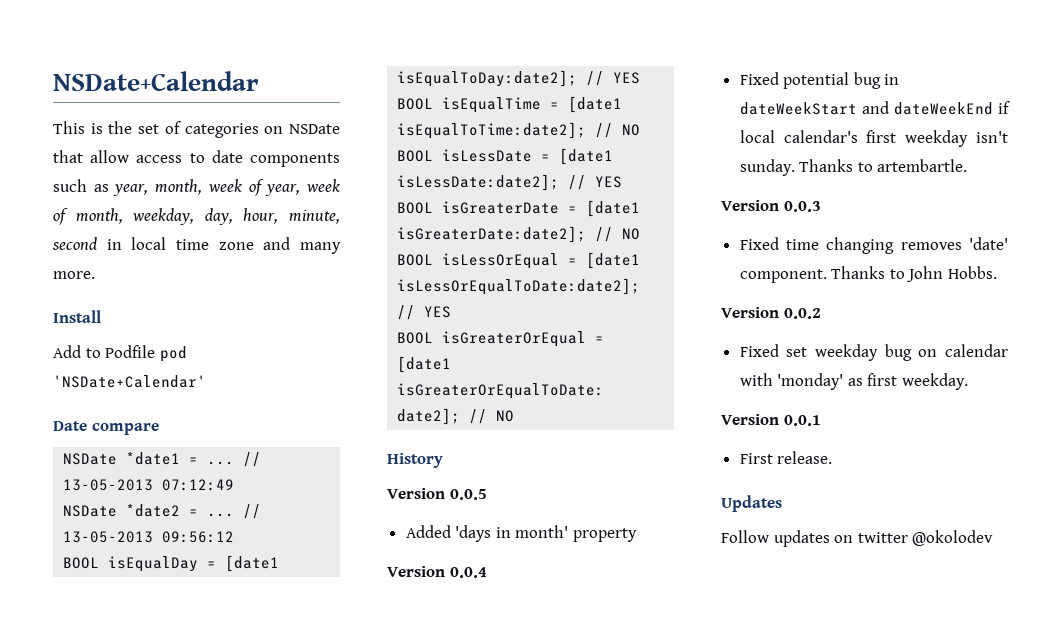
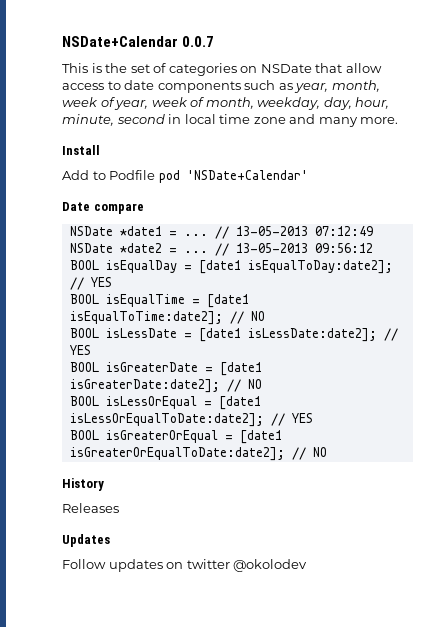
(259, 81) none -> [182,36,215,47] 0.0.7
[387,488,487,500] [405,525,638,542] [387,566,487,578] [739,72,900,89] [739,101,1010,115] [739,130,1008,147] [739,159,968,176] [721,200,821,212] [739,237,1008,254] [739,266,998,283] [721,307,821,319] [739,344,1008,361] [739,373,969,390] [721,414,821,426] [739,451,833,464] Version 0.0.5 // Added 'days in month' property // Version 0.0.4 // Fixed potential bug in dateWeekStart and dateWeekEnd if local calendar's first weekday isn't sunday. Thanks to artembartle. // Version 0.0.3 // Fixed time changing removes 'date' component. Thanks to John Hobbs. // Version 0.0.2 // Fixed set weekday bug on calendar with 'monday' as first weekday. // Version 0.0.1 // First release. -> [62,503,119,513] Releases

